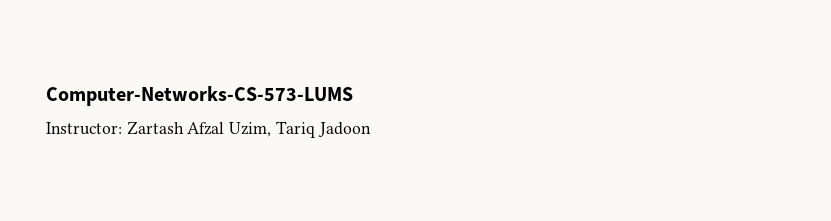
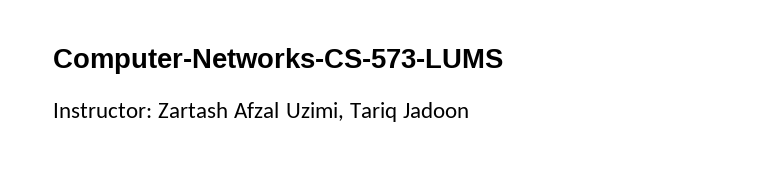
[229,122,272,137] Uzim, -> [285,102,344,121] Uzimi,

